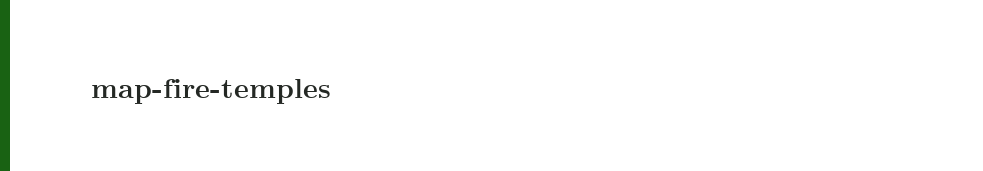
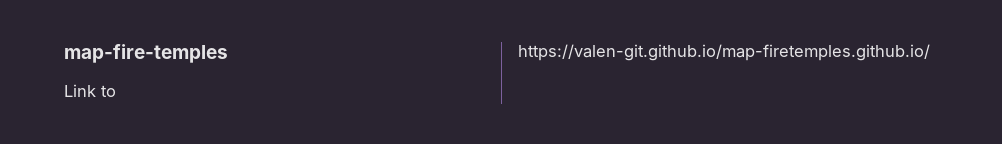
(331, 91) none -> [64,84,116,97] [518,44,930,61] // Link to https://valen-git.github.io/map-firetemples.github.io/

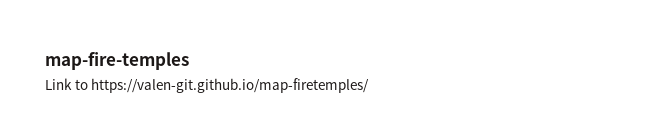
[518,44,930,61] https://valen-git.github.io/map-firetemples.github.io/ -> [91,78,370,93] https://valen-git.github.io/map-firetemples/

